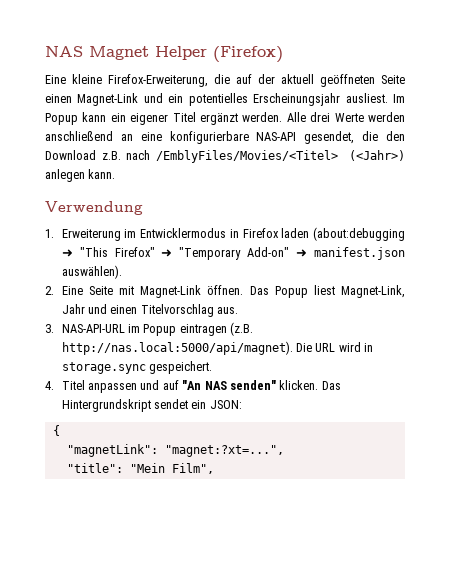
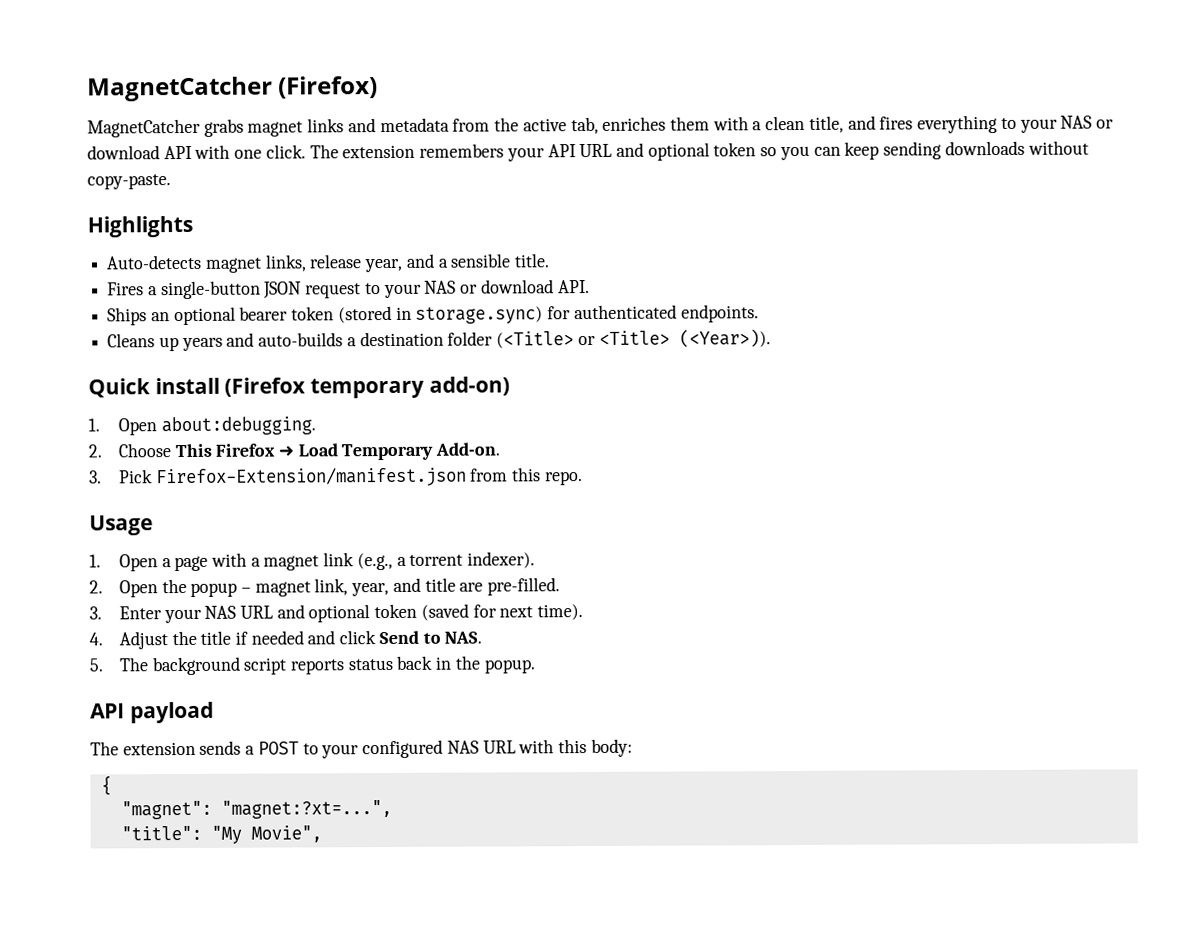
[45,46,283,63] [45,74,405,87] [45,93,405,106] [45,112,405,125] [45,131,405,144] [45,150,405,163] [45,169,116,182] [45,201,143,215] [45,227,405,241] [61,247,405,260] [61,265,122,279] [45,285,406,298] [61,304,239,317] [45,322,254,336] [61,341,374,355] [61,361,213,374] [45,380,341,393] [61,399,242,412] NAS Magnet Helper (Firefox) // Eine kleine Firefox-Erweiterung, die auf der aktuell geöffneten Seite einen Magnet-Link und ein potentielles Erscheinungsjahr ausliest. Im Popup kann ein eigener Titel ergänzt werden. Alle drei Werte werden anschließend an eine konfigurierbare NAS-API gesendet, die den Download z.B. nach /EmblyFiles/Movies/<Titel> (<Jahr>) anlegen kann. // Verwendung // 1. Erweiterung im Entwicklermodus in Firefox laden (about:debugging ➜ "This Firefox" ➜ "Temporary Add-on" ➜ manifest.json auswählen). // 2. Eine Seite mit Magnet-Link öffnen. Das Popup liest Magnet-Link, Jahr und einen Titelvorschlag aus. // 3. NAS-API-URL im Popup eintragen (z.B. http://nas.local:5000/api/magnet). Die URL wird in storage.sync gespeichert. // 4. Titel anpassen und auf "An NAS senden" klicken. Das Hintergrundskript sendet ein JSON: -> [87,76,379,102] [87,115,1114,138] [87,140,1089,162] [87,174,171,190] [87,215,193,238] [106,253,551,273] [107,279,590,300] [107,304,759,326] [107,329,771,352] [88,376,510,399] [88,416,316,436] [88,442,501,461] [89,466,583,488] [89,515,153,536] [89,551,536,572] [89,577,561,598] [89,603,584,624] [89,630,483,650] [89,655,536,676] [90,701,214,724] [90,738,633,759] MagnetCatcher (Firefox) // MagnetCatcher grabs magnet links and metadata from the active tab, enriches them with a clean title, and fires everything to your NAS or download API with one click. The extension remembers your API URL and optional token so you can keep sending downloads without copy-paste. // Highlights // Auto-detects magnet links, release year, and a sensible title. // Fires a single-button JSON request to your NAS or download API. // Ships an optional bearer token (stored in storage.sync) for authenticated endpoints. // Cleans up years and auto-builds a destination folder (<Title> or <Title> (<Year>)). // Quick install (Firefox temporary add-on) // 1. Open about:debugging. // 2. Choose This Firefox ➜ Load Temporary Add-on. // 3. Pick Firefox-Extension/manifest.json from this repo. // Usage // 1. Open a page with a magnet link (e.g., a torrent indexer). // 2. Open the popup – magnet link, year, and title are pre-filled. // 3. Enter your NAS URL and optional token (saved for next time). // 4. Adjust the title if needed and click Send to NAS. // 5. The background script reports status back in the popup. // API payload // The extension sends a POST to your configured NAS URL with this body:
[66,444,158,457] "magnetLink": -> [120,800,212,820] "magnet":
[129,463,214,474] "Mein Film", -> [210,825,322,844] "My Movie",

